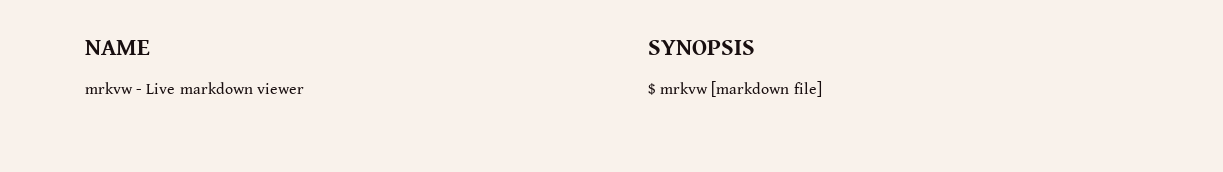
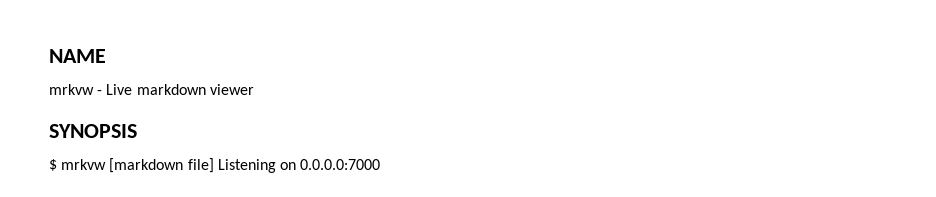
(822, 89) none -> [217,159,381,173] Listening on 0.0.0.0:7000

